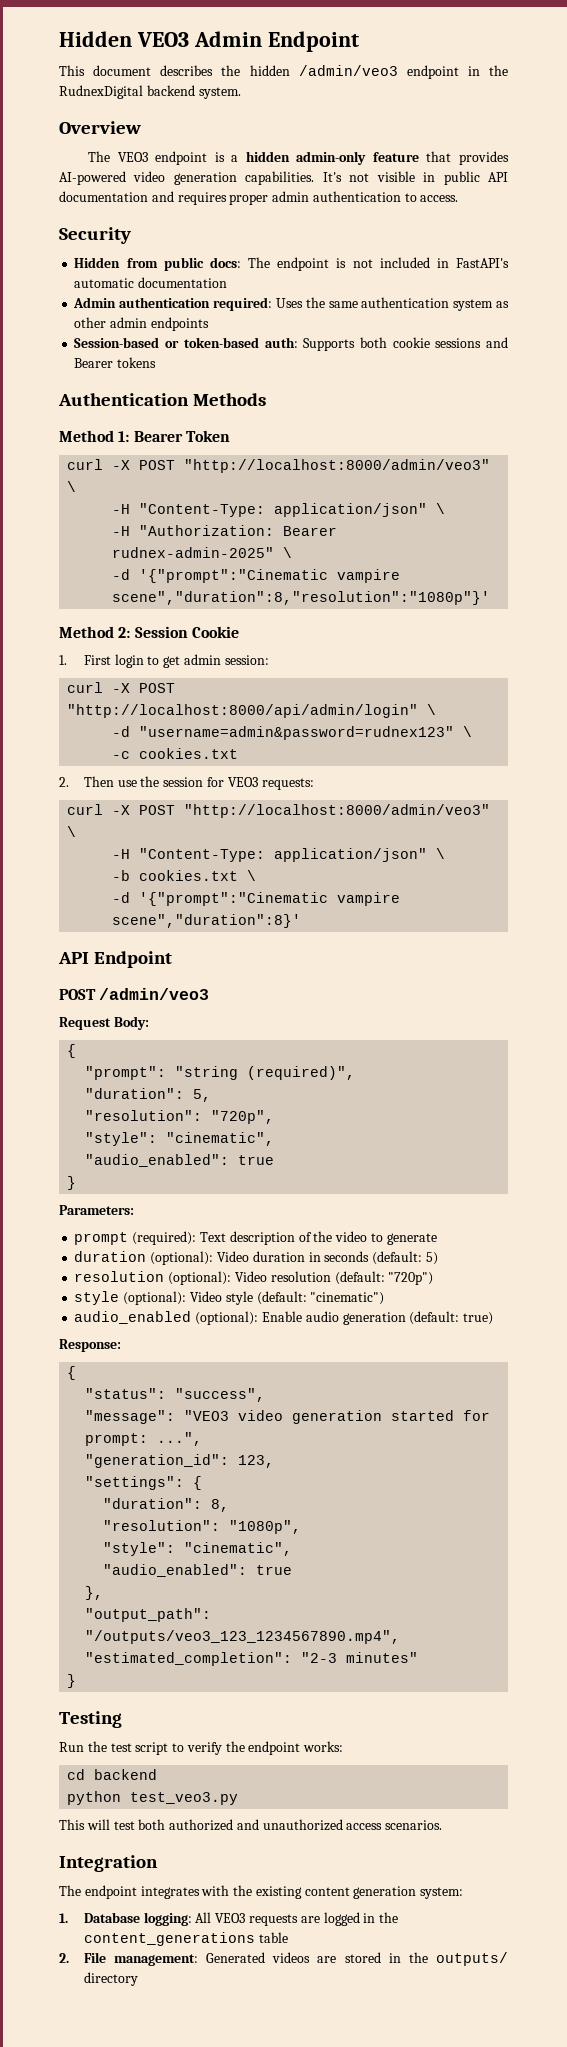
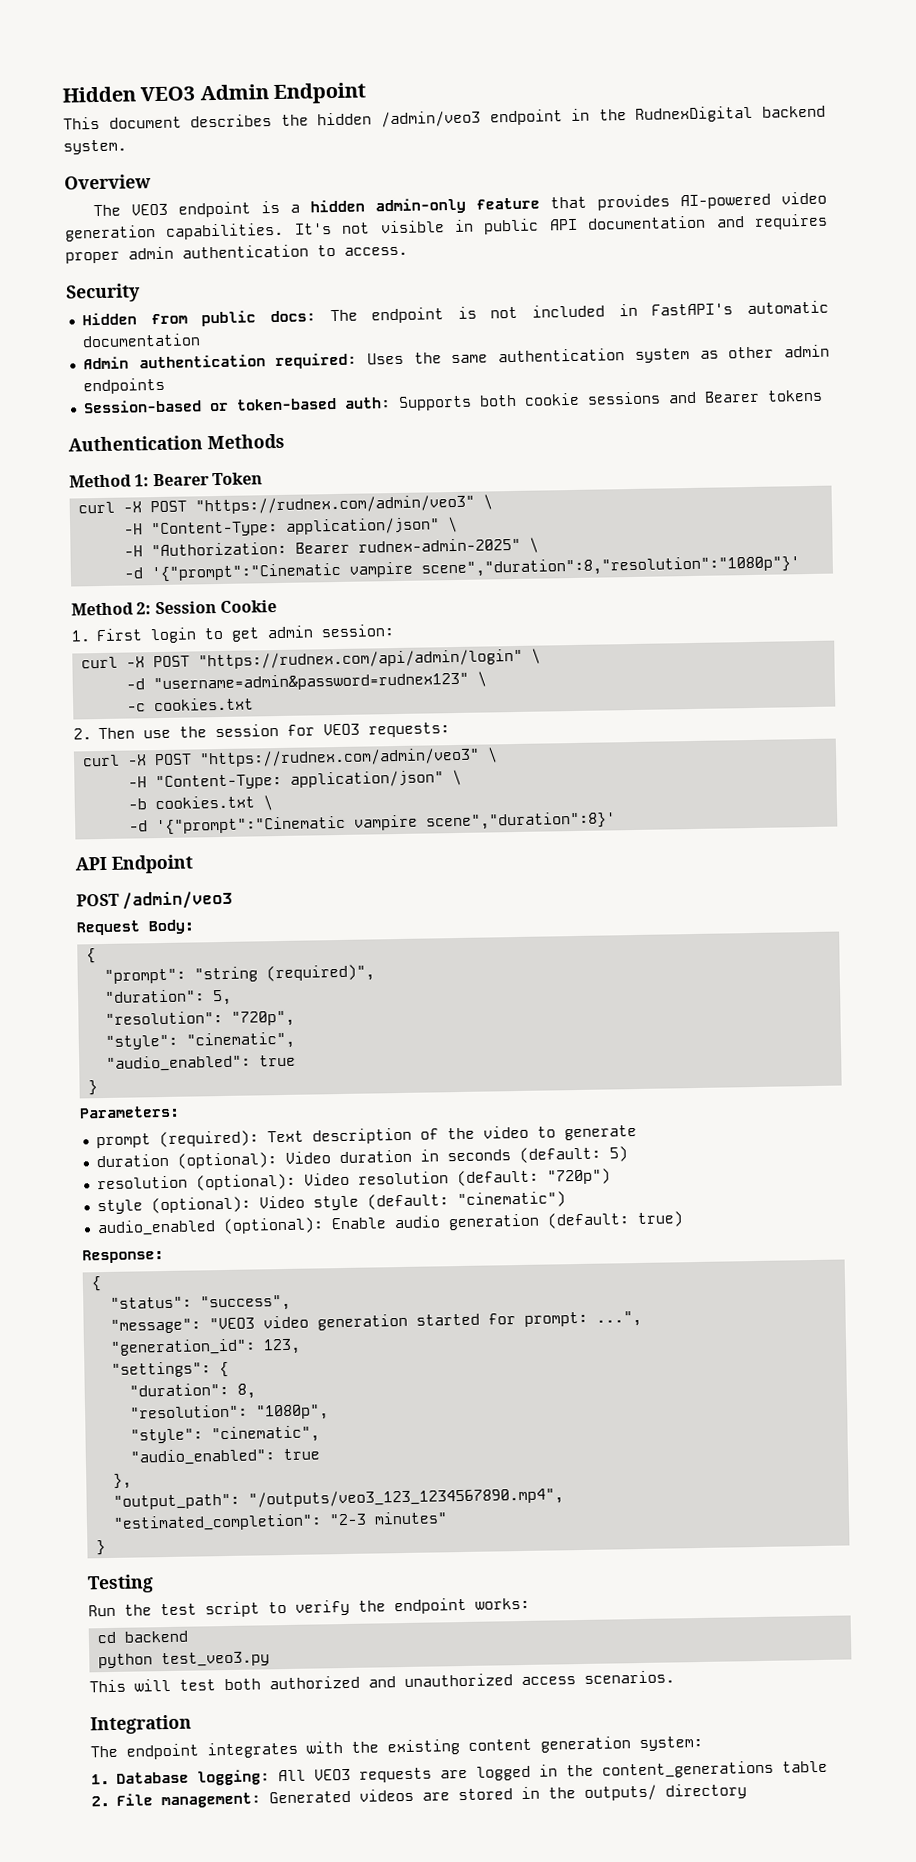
[184,459,491,473] "http://localhost:8000/admin/veo3" -> [194,494,475,515] "https://rudnex.com/admin/veo3"
[67,704,419,718] "http://localhost:8000/api/admin/login" -> [197,648,523,670] "https://rudnex.com/api/admin/login"
[184,804,491,818] "http://localhost:8000/admin/veo3" -> [198,747,480,768] "https://rudnex.com/admin/veo3"

